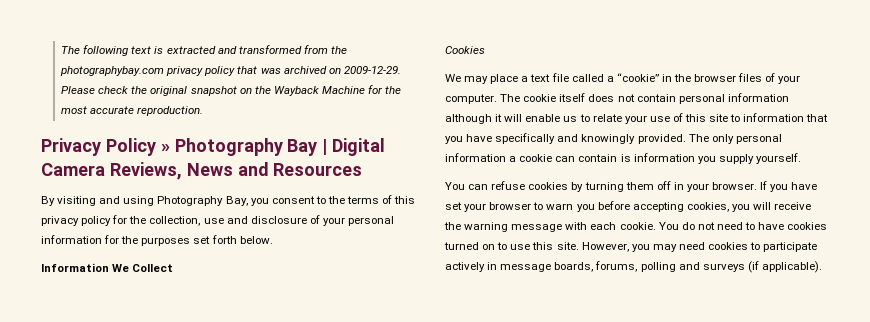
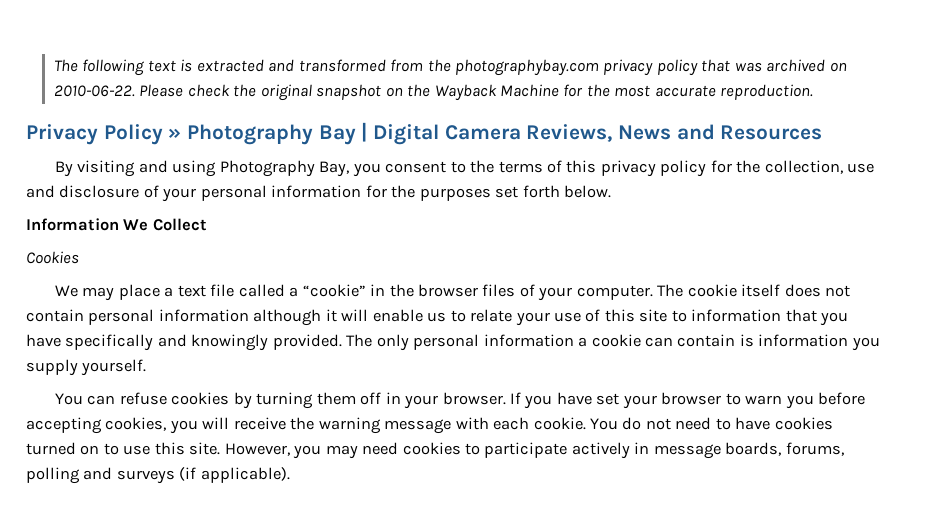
[343,66,401,74] 2009-12-29. -> [53,85,135,97] 2010-06-22.

